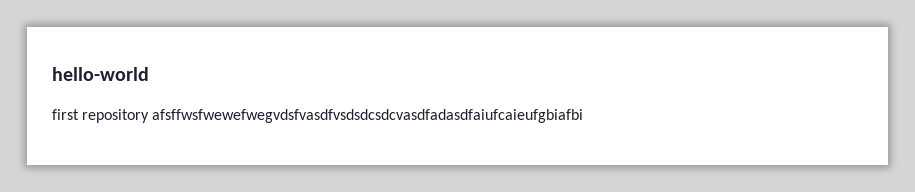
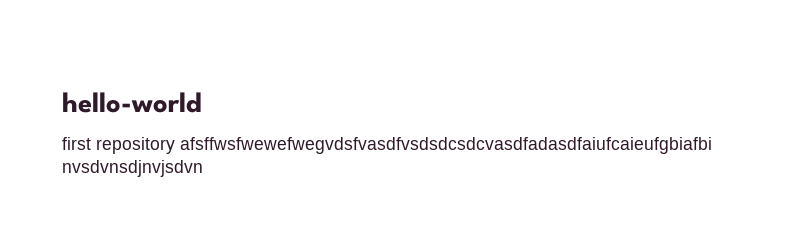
(584, 116) none -> [62,160,203,177] nvsdvnsdjnvjsdvn

